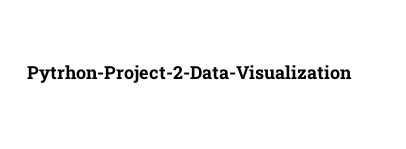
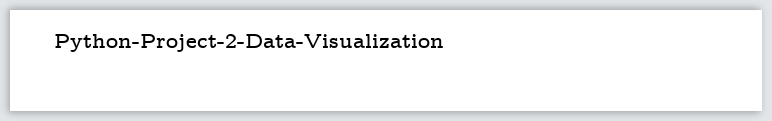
[27,65,352,83] Pytrhon-Project-2-Data-Visualization -> [54,34,444,52] Python-Project-2-Data-Visualization

